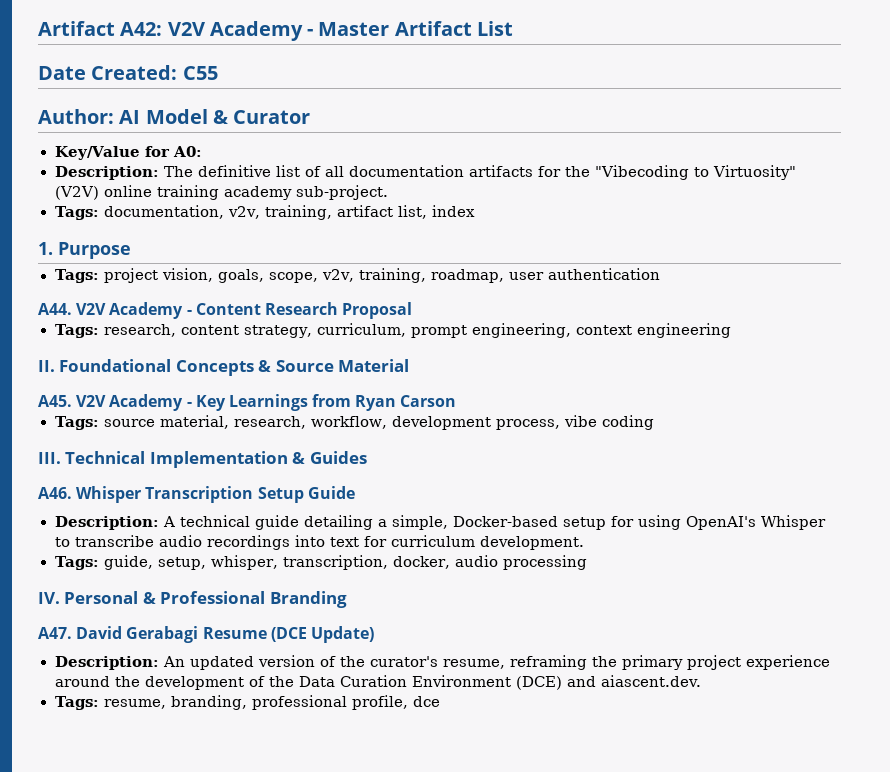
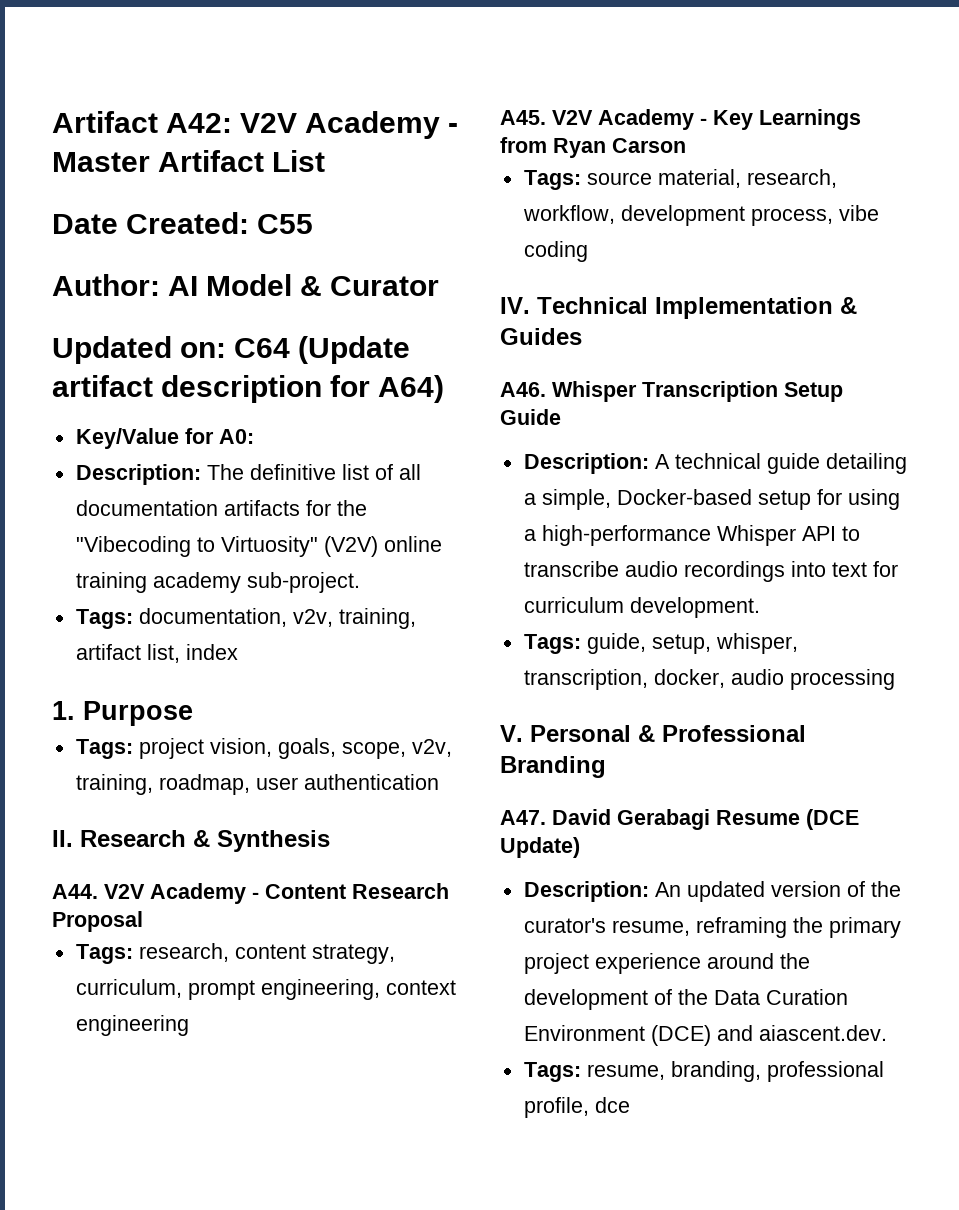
(311, 117) none -> [52,336,411,364] [52,375,445,403] // Updated on: C64 (Update artifact description for A64)
(661, 274) none -> [52,830,330,852] // II. Research & Synthesis
[38,359,410,376] // II. Foundational Concepts & Source Material -> (189, 1025) none
[38,452,61,464] III. -> [500,297,530,314] IV.
[685,515,826,530] OpenAI's Whisper -> [523,525,836,546] a high-performance Whisper API
[38,592,60,604] IV. -> [500,725,523,742] V.

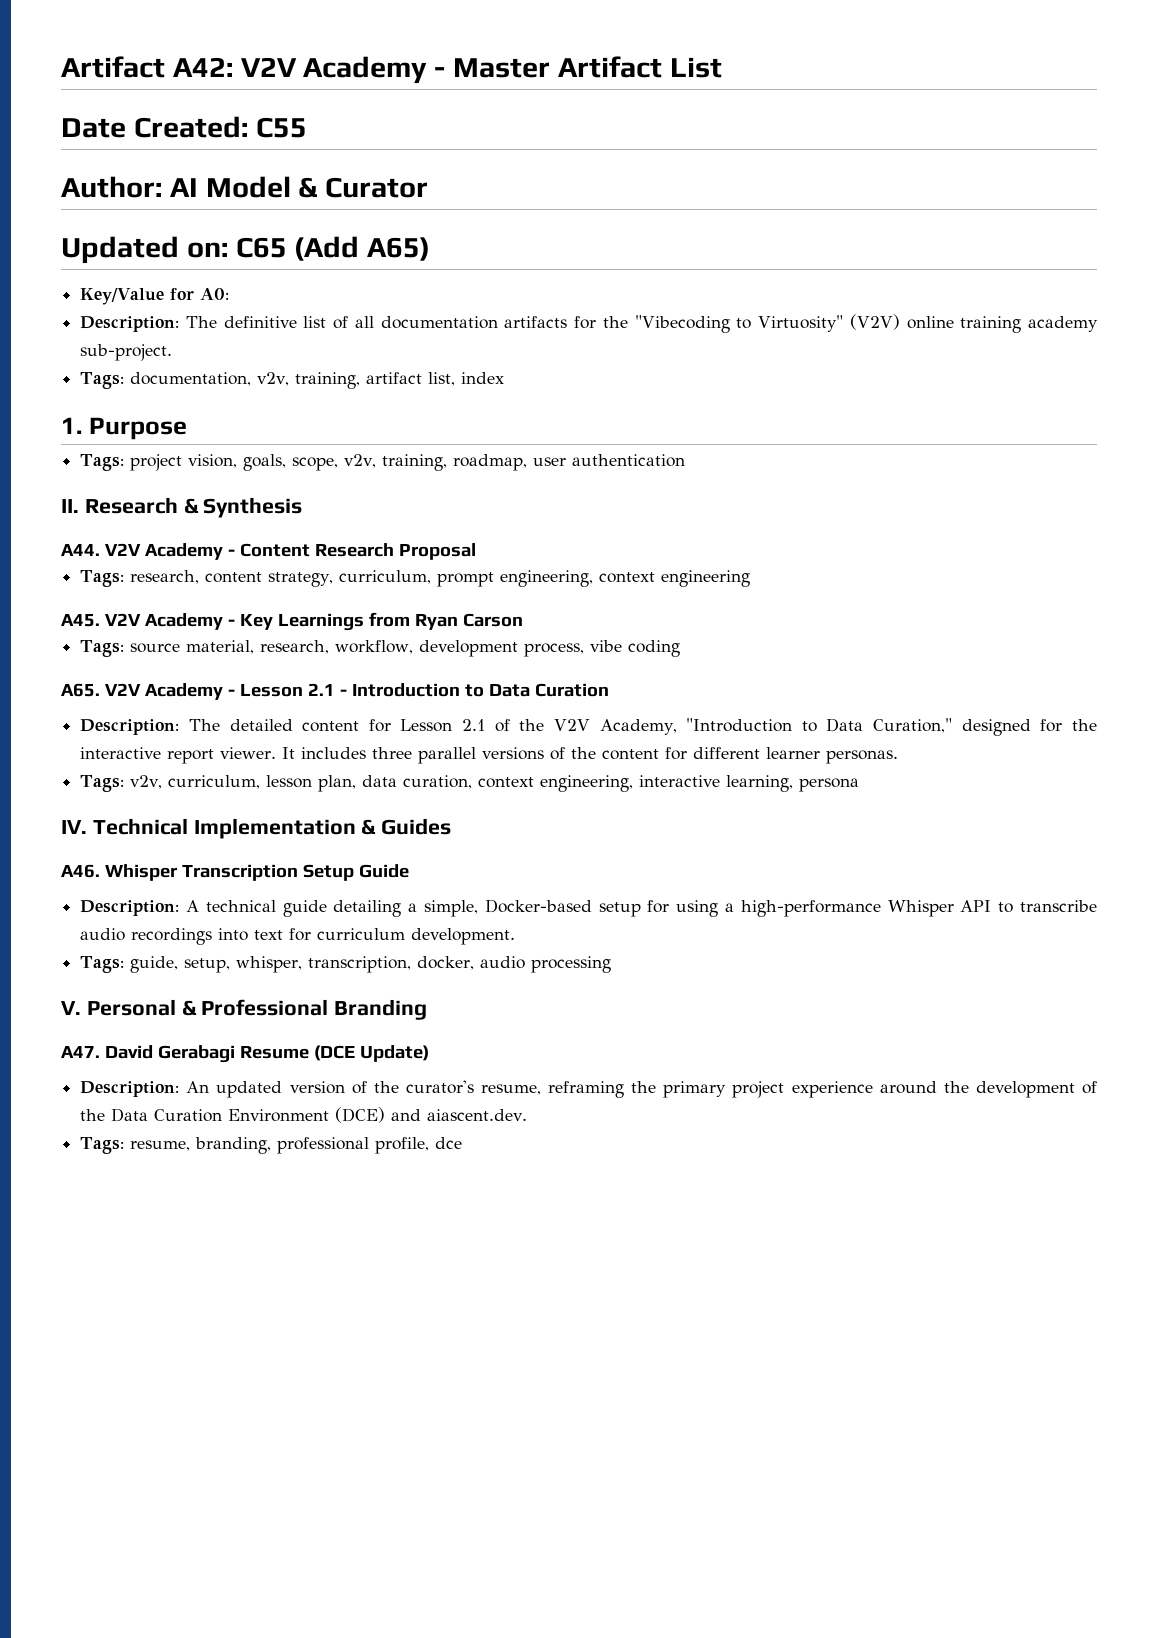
[234,336,411,364] [52,375,445,403] C64 (Update artifact description for A64) -> [235,236,431,261] C65 (Add A65)
(588, 251) none -> [61,683,609,700] [80,718,1097,736] [80,747,899,764] [80,775,860,792] // A65. V2V Academy - Lesson 2.1 - Introduction to Data Curation // Description: The detailed content for Lesson 2.1 of the V2V Academy, "Introduction to Data Curation," designed for the interactive report viewer. It includes three parallel versions of the content for different learner personas. // Tags: v2v, curriculum, lesson plan, data curation, context engineering, interactive learning, persona

